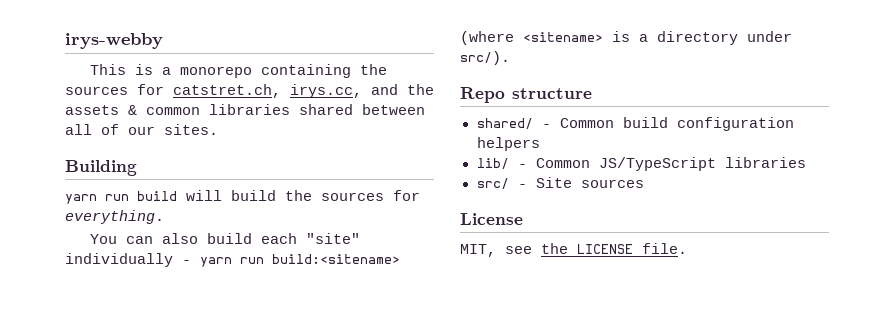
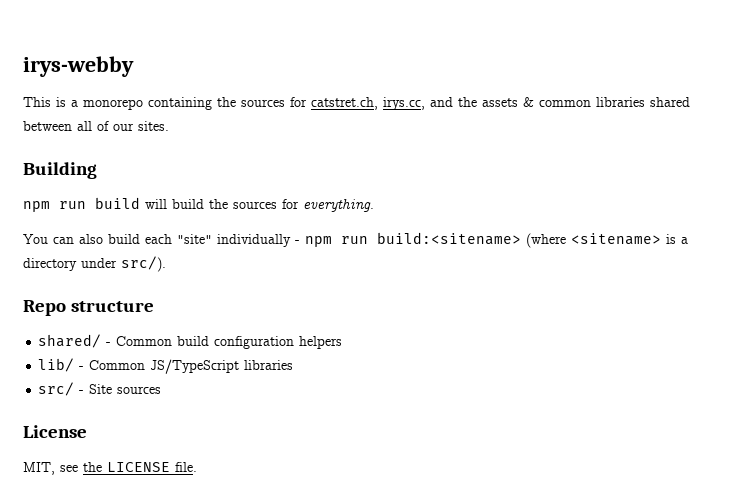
[65,194,97,204] yarn -> [23,201,50,212] npm
[200,257,232,267] yarn -> [305,236,332,247] npm

